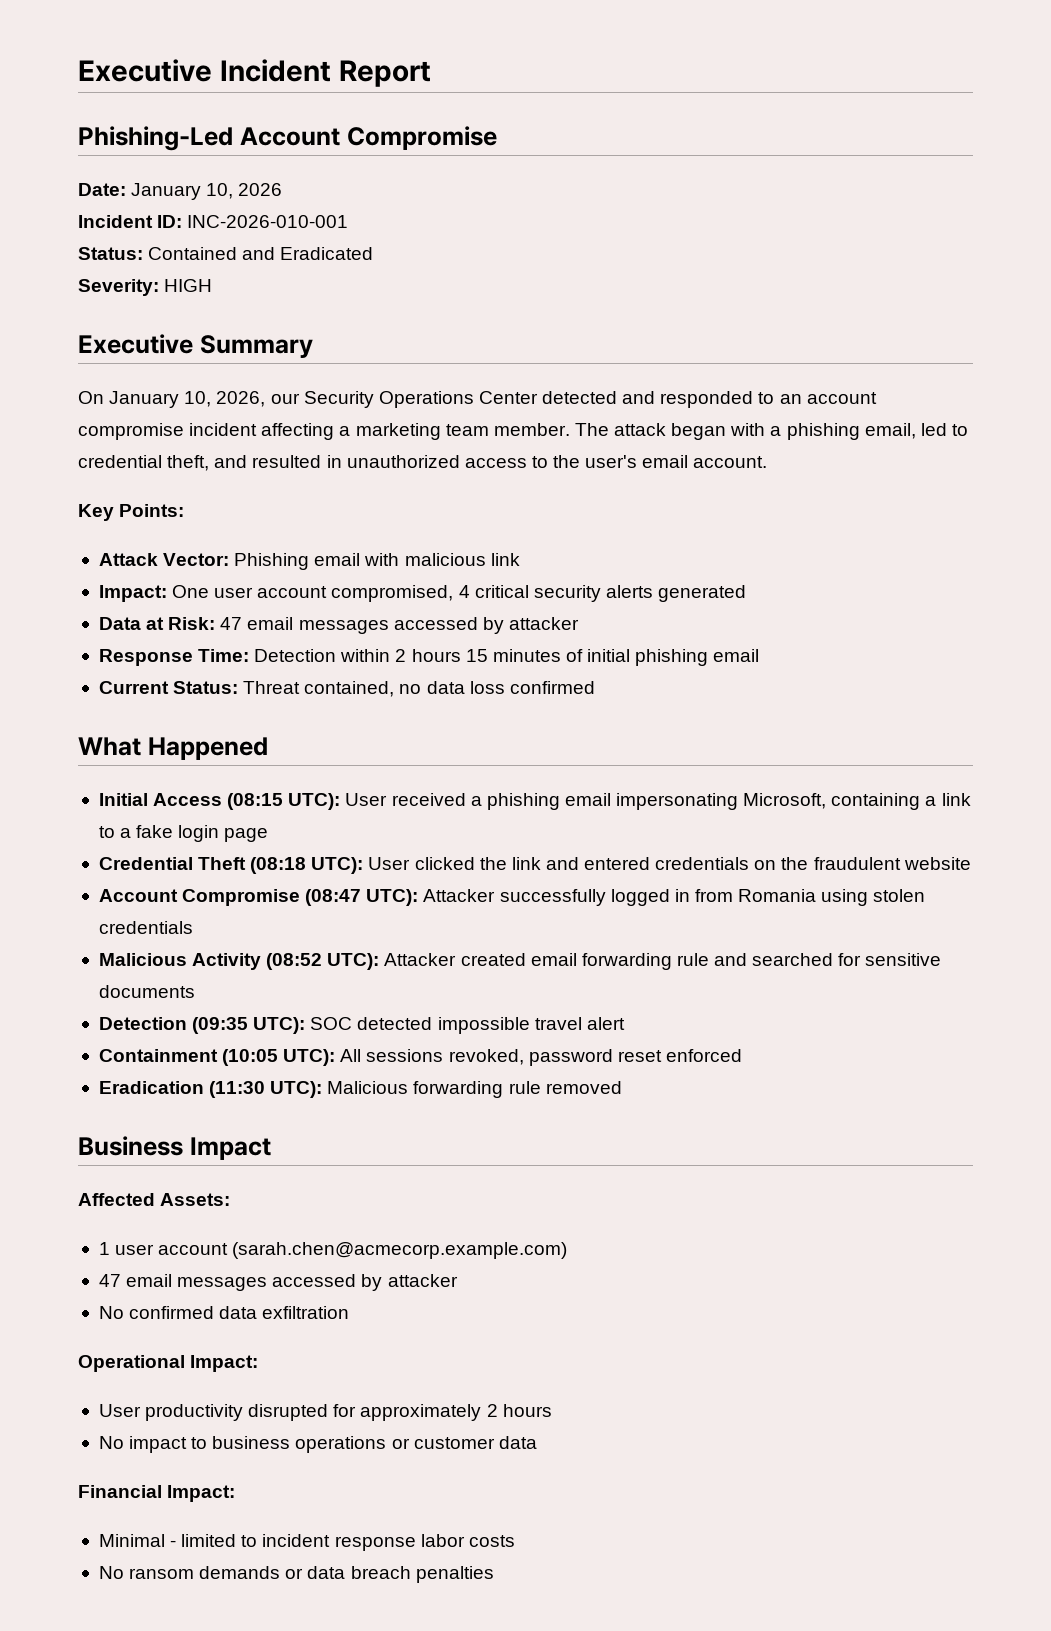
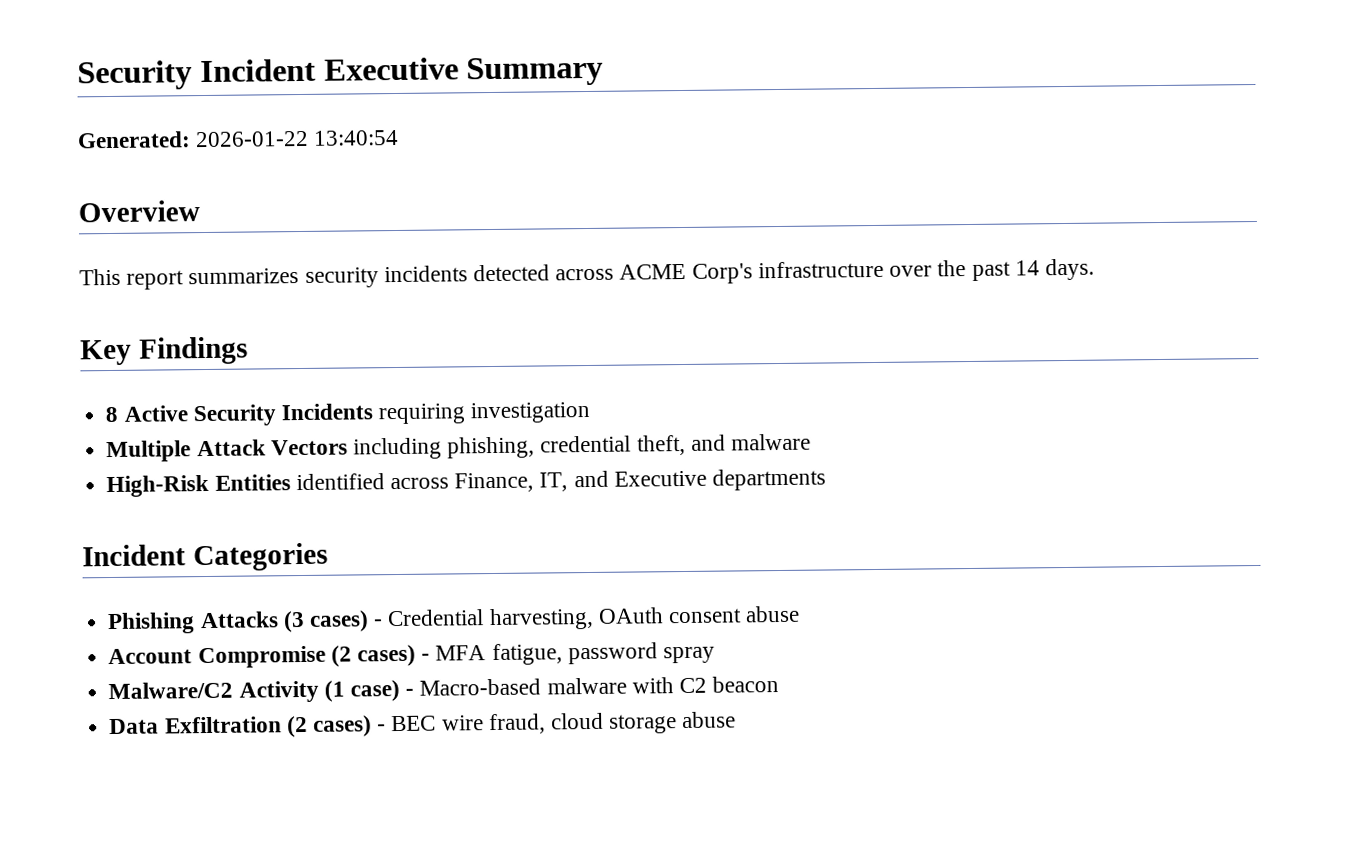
[78,59,431,87] [78,126,497,151] [78,183,283,200] [78,215,349,228] [78,247,374,260] [78,279,213,296] [78,334,313,358] [78,391,877,408] [78,423,968,440] [78,455,768,471] [78,504,185,521] [98,553,520,570] [98,585,747,602] [98,617,579,634] [98,649,760,666] [98,681,595,697] [78,737,268,760] [98,793,971,810] [98,825,269,842] [98,857,971,874] [98,889,926,906] [98,921,193,934] [98,953,942,970] [98,985,195,998] [98,1017,625,1034] [98,1049,742,1066] [98,1081,622,1098] [78,1136,271,1160] [78,1193,231,1206] [98,1242,568,1259] [98,1274,458,1291] [98,1306,350,1319] [78,1355,259,1372] [98,1404,552,1421] [98,1436,537,1453] [78,1485,236,1502] [98,1534,515,1551] [98,1566,494,1583] Executive Incident Report // Phishing-Led Account Compromise // Date: January 10, 2026 // Incident ID: INC-2026-010-001 // Status: Contained and Eradicated // Severity: HIGH // Executive Summary // On January 10, 2026, our Security Operations Center detected and responded to an account compromise incident affecting a marketing team member. The attack began with a phishing email, led to credential theft, and resulted in unauthorized access to the user's email account. // Key Points: // Attack Vector: Phishing email with malicious link // Impact: One user account compromised, 4 critical security alerts generated // Data at Risk: 47 email messages accessed by attacker // Response Time: Detection within 2 hours 15 minutes of initial phishing email // Current Status: Threat contained, no data loss confirmed // What Happened // Initial Access (08:15 UTC): User received a phishing email impersonating Microsoft, containing a link to a fake login page // Credential Theft (08:18 UTC): User clicked the link and entered credentials on the fraudulent website // Account Compromise (08:47 UTC): Attacker successfully logged in from Romania using stolen credentials // Malicious Activity (08:52 UTC): Attacker created email forwarding rule and searched for sensitive documents // Detection (09:35 UTC): SOC detected impossible travel alert // Containment (10:05 UTC): All sessions revoked, password reset enforced // Eradication (11:30 UTC): Malicious forwarding rule removed // Business Impact // Affected Assets: // 1 user account (sarah.chen@acmecorp.example.com) // 47 email messages accessed by attacker // No confirmed data exfiltration // Operational Impact: // User productivity disrupted for approximately 2 hours // No impact to business operations or customer data // Financial Impact: // Minimal - limited to incident response labor costs // No ransom demands or data breach penalties -> [77,56,604,91] [77,129,400,149] [78,200,200,223] [79,258,1095,290] [80,336,248,366] [105,401,591,427] [106,433,811,463] [106,468,826,498] [82,542,328,572] [107,605,801,635] [108,642,715,669] [108,676,780,703] [109,711,737,738] Security Incident Executive Summary // Generated: 2026-01-22 13:40:54 // Overview // This report summarizes security incidents detected across ACME Corp's infrastructure over the past 14 days. // Key Findings // 8 Active Security Incidents requiring investigation // Multiple Attack Vectors including phishing, credential theft, and malware // High-Risk Entities identified across Finance, IT, and Executive departments // Incident Categories // Phishing Attacks (3 cases) - Credential harvesting, OAuth consent abuse // Account Compromise (2 cases) - MFA fatigue, password spray // Malware/C2 Activity (1 case) - Macro-based malware with C2 beacon // Data Exfiltration (2 cases) - BEC wire fraud, cloud storage abuse

